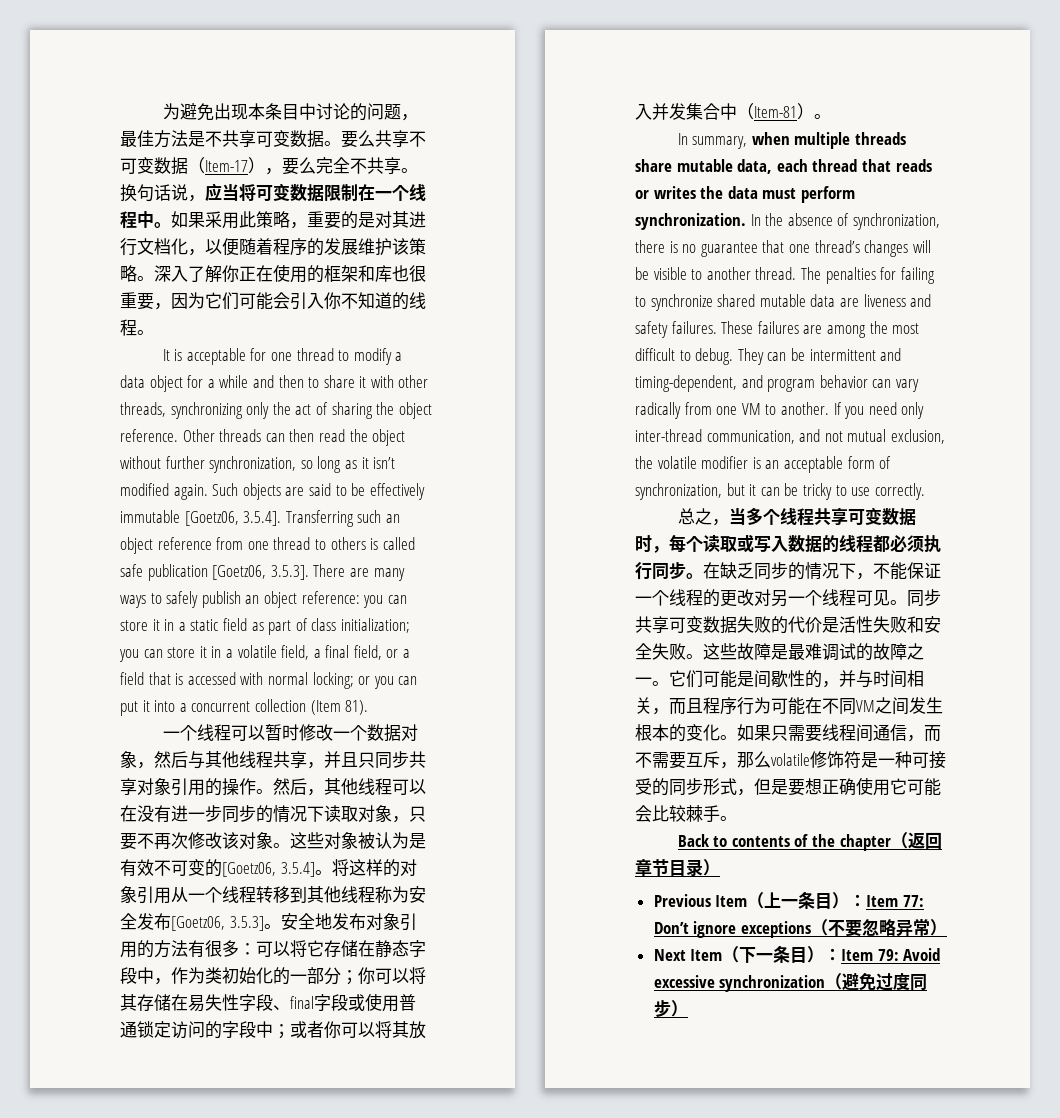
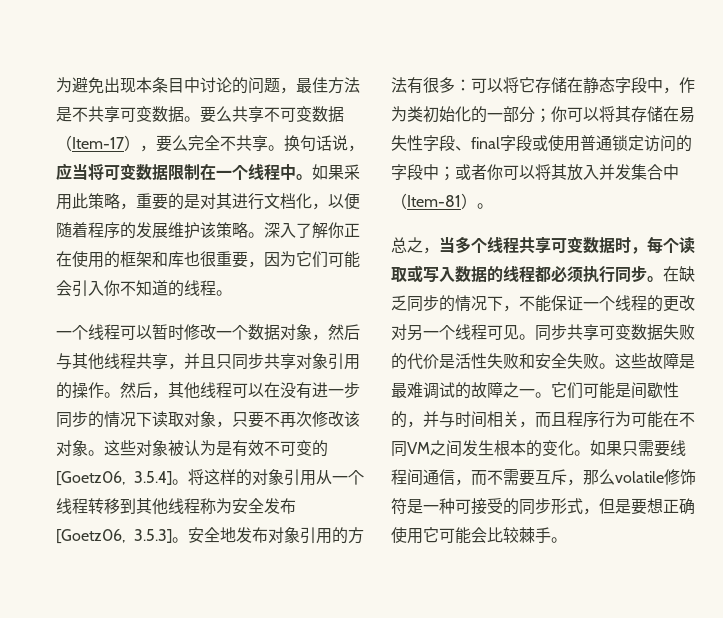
[162,348,403,365] [120,375,429,392] [120,402,432,419] [120,429,406,446] [120,456,396,473] [120,483,425,500] [120,510,400,527] [120,537,415,554] [120,564,405,581] [120,591,407,608] [120,618,410,635] [119,645,411,662] [120,672,418,689] [120,699,369,716] // It is acceptable for one thread to modify a data object for a while and then to share it with other threads, synchronizing only the act of sharing the object reference. Other threads can then read the object without further synchronization, so long as it isn’t modified again. Such objects are said to be effectively immutable [Goetz06, 3.5.4]. Transferring such an object reference from one thread to others is called safe publication [Goetz06, 3.5.3]. There are many ways to safely publish an object reference: you can store it in a static field as part of class initialization; you can store it in a volatile field, a final field, or a field that is accessed with normal locking; or you can put it into a concurrent collection (Item 81). -> (232, 293) none
[677,132,907,149] [635,159,932,174] [635,186,855,203] [635,213,940,230] [635,240,931,257] [635,267,935,284] [635,294,932,311] [635,321,920,338] [635,348,902,365] [635,375,919,392] [635,402,925,419] [635,429,945,444] [635,456,892,473] [635,483,925,500] // In summary, when multiple threads share mutable data, each thread that reads or writes the data must perform synchronization. In the absence of synchronization, there is no guarantee that one thread’s changes will be visible to another thread. The penalties for failing to synchronize shared mutable data are liveness and safety failures. These failures are among the most difficult to debug. They can be intermittent and timing-dependent, and program behavior can vary radically from one VM to another. If you need only inter-thread communication, and not mutual exclusion, the volatile modifier is an acceptable form of synchronization, but it can be tricky to use correctly. -> (493, 206) none
[677,832,942,851] [635,859,720,877] [653,891,924,909] [653,919,947,938] [653,945,941,963] [653,973,928,992] [653,1000,688,1017] // Back to contents of the chapter（返回章节目录） // Previous Item（上一条目）：Item 77: Don’t ignore exceptions（不要忽略异常） // Next Item（下一条目）：Item 79: Avoid excessive synchronization（避免过度同步） -> (567, 540) none

